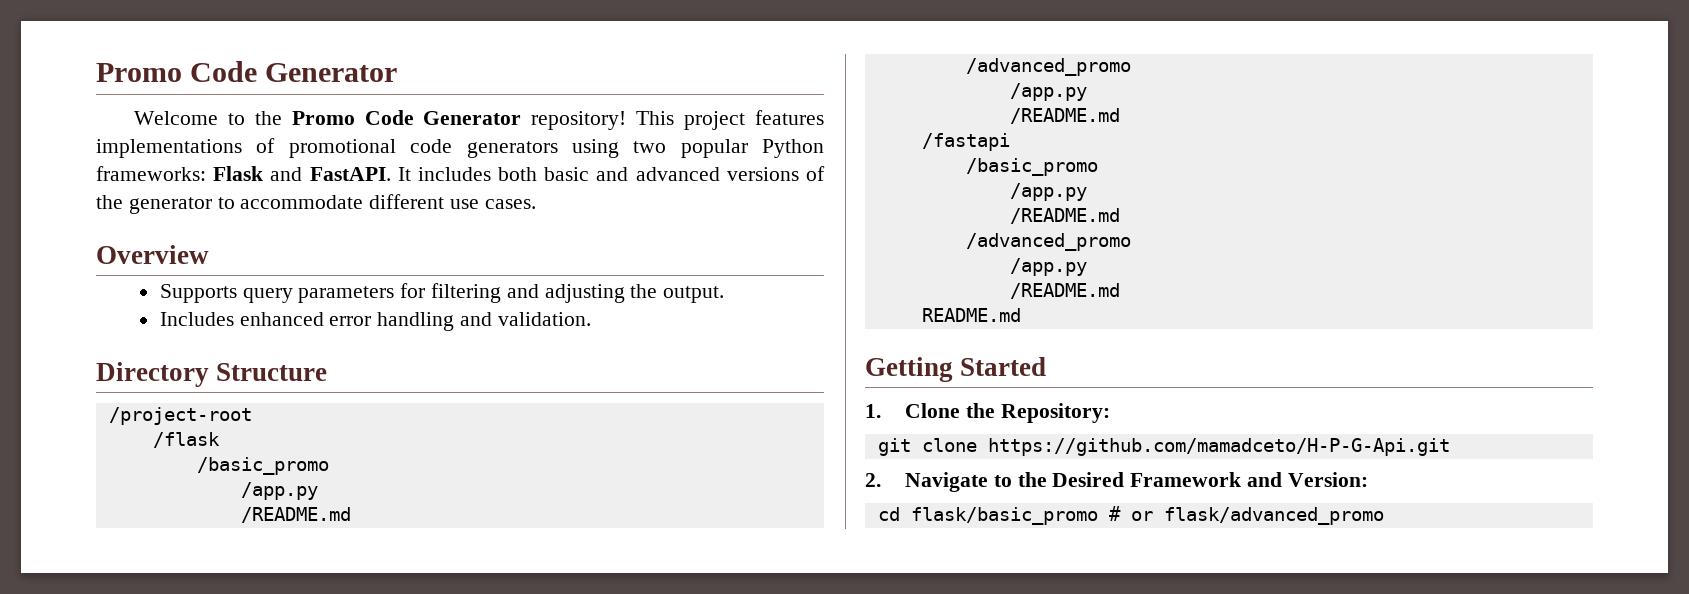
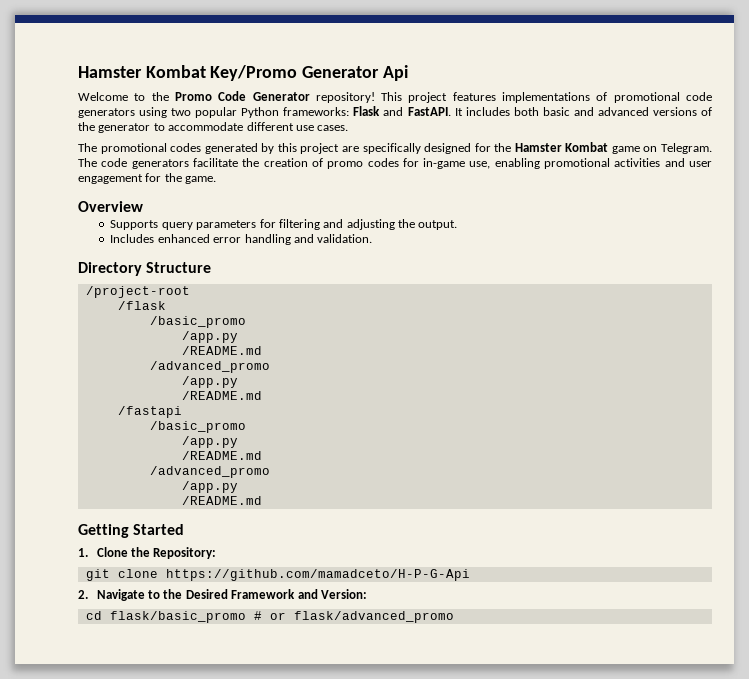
[96,61,398,82] Promo Code Generator -> [78,65,408,81] Hamster Kombat Key/Promo Generator Api
(536, 204) none -> [78,142,712,154] [78,158,712,169] [78,173,217,184] // The promotional codes generated by this project are specifically designed for the Hamster Kombat game on Telegram. The code generators facilitate the creation of promo codes for in-game use, enabling promotional activities and user engagement for the game.
[921,308,1021,322] // README.md -> (262, 500) none
[987,438,1450,456] https://github.com/mamadceto/H-P-G-Api.git -> [165,569,470,581] https://github.com/mamadceto/H-P-G-Api

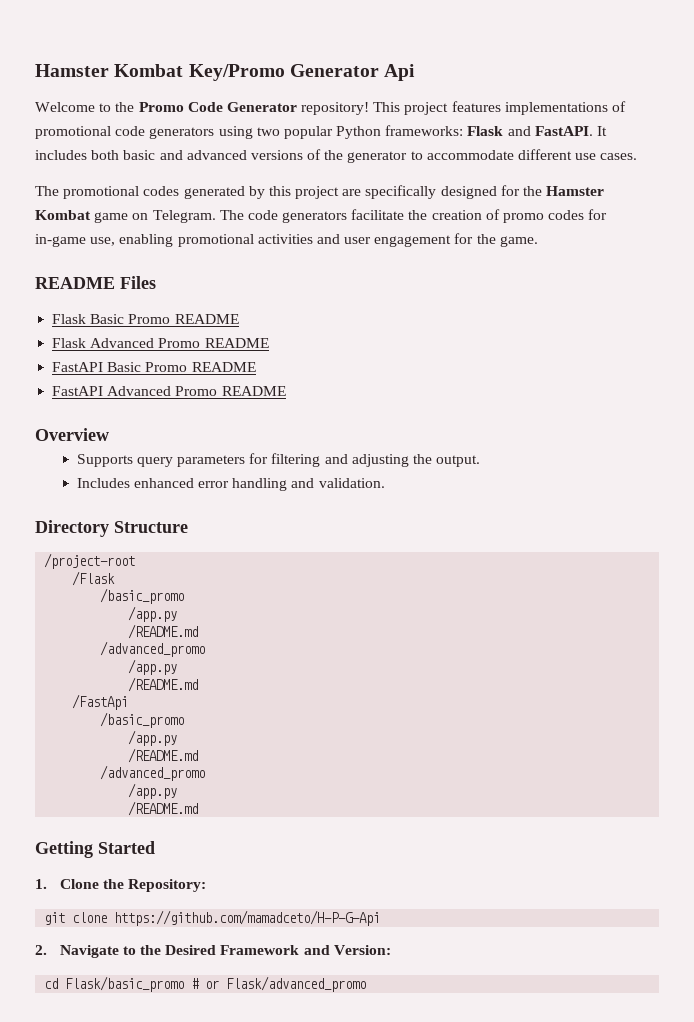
(217, 180) none -> [35,276,156,289] [52,314,239,324] [52,338,269,348] [52,362,256,372] [52,386,286,396] // README Files // Flask Basic Promo README // Flask Advanced Promo README // FastAPI Basic Promo README // FastAPI Advanced Promo README
[117,301,166,310] [149,316,246,328] [181,331,238,343] [181,346,262,355] [149,361,270,373] [181,376,238,388] [181,391,262,400] [117,406,182,418] /flask // /basic_promo // /app.py // /README.md // /advanced_promo // /app.py // /README.md // /fastapi -> [72,571,116,586] [100,588,185,604] [128,606,178,622] [128,624,199,639] [100,641,206,657] [128,659,178,675] [128,677,199,692] [72,694,129,710] /Flask // /basic_promo // /app.py // /README.md // /advanced_promo // /app.py // /README.md // /FastApi
[109,611,246,623] flask/basic_promo -> [65,976,185,992] Flask/basic_promo
[293,611,454,623] flask/advanced_promo -> [226,976,367,992] Flask/advanced_promo

